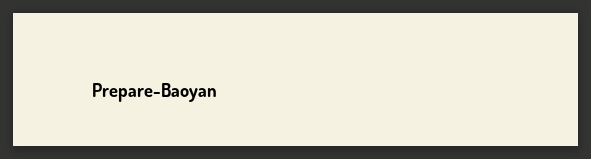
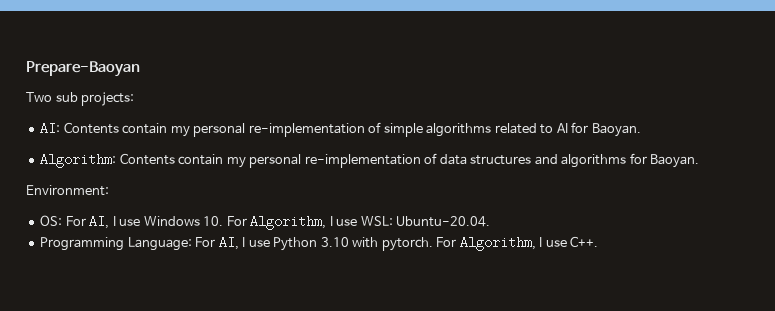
(217, 92) none -> [26,92,135,106] [40,122,641,137] [40,153,700,168] [26,185,109,196] [40,215,491,230] [40,236,599,251] // Two sub projects: // AI: Contents contain my personal re-implementation of simple algorithms related to AI for Baoyan. // Algorithm: Contents contain my personal re-implementation of data structures and algorithms for Baoyan. // Environment: // OS: For AI, I use Windows 10. For Algorithm, I use WSL: Ubuntu-20.04. // Programming Language: For AI, I use Python 3.10 with pytorch. For Algorithm, I use C++.

